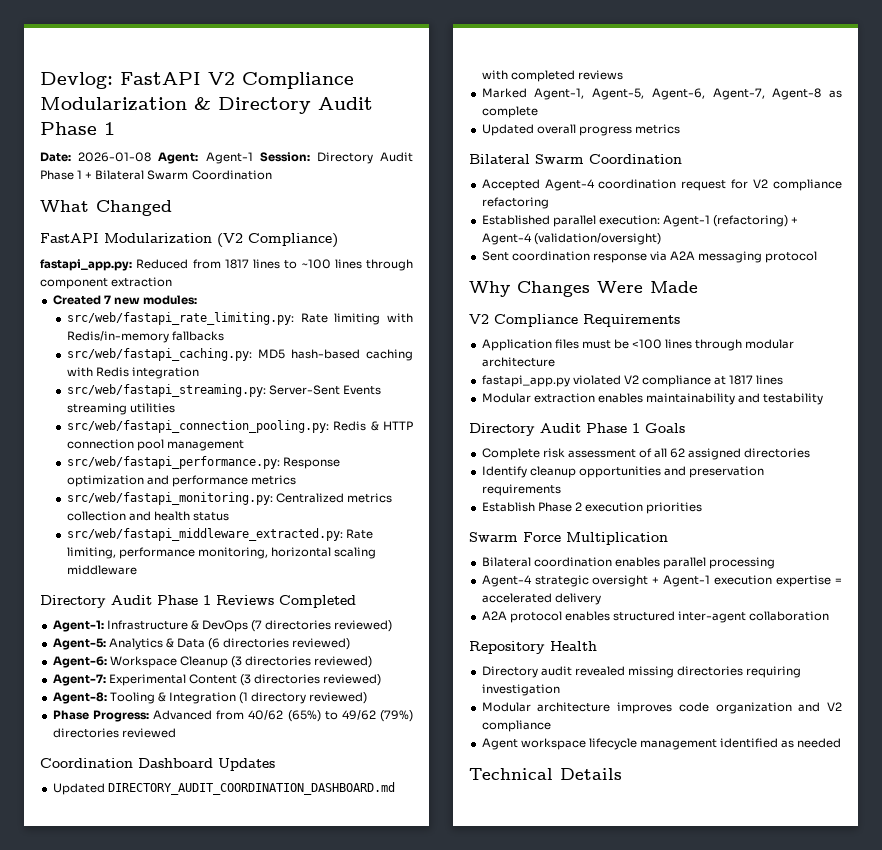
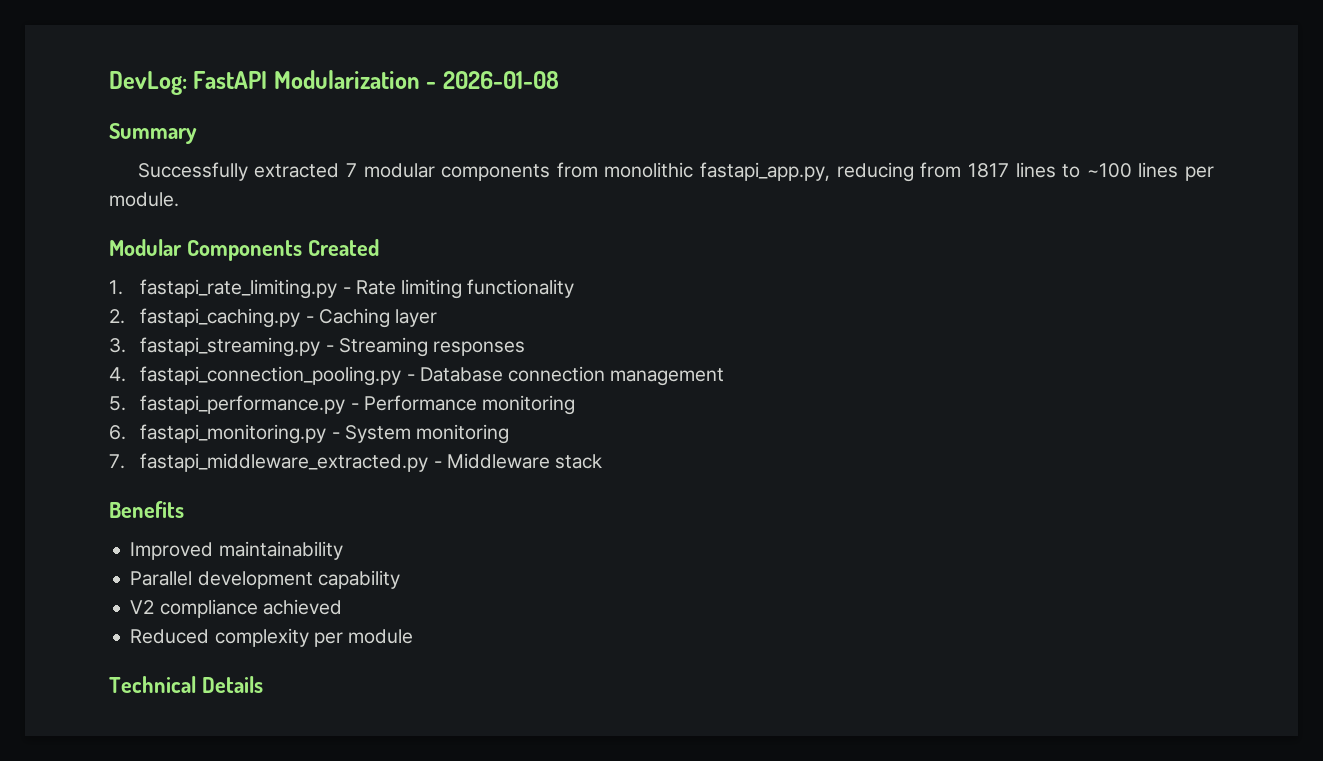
[40,72,354,89] [40,97,373,114] [40,122,115,135] [40,152,413,164] [40,170,272,180] [40,200,172,216] [40,233,338,248] [40,259,189,271] Devlog: FastAPI V2 Compliance Modularization & Directory Audit Phase 1 // Date: 2026-01-08 Agent: Agent-1 Session: Directory Audit Phase 1 + Bilateral Swarm Coordination // What Changed // FastAPI Modularization (V2 Compliance) // fastapi_app.py: Reduced -> [109,70,559,95] [109,123,197,144] [137,162,914,182] DevLog: FastAPI Modularization - 2026-01-08 // Summary // Successfully extracted 7 modular components from monolithic fastapi_app.py, reducing
[366,259,413,271] [40,277,173,289] [52,295,197,305] [66,312,413,325] [66,331,224,343] [66,348,413,361] [66,367,200,379] [66,384,382,397] [66,403,175,415] [66,420,413,433] [66,439,245,451] [66,456,340,469] [66,475,297,487] [66,492,393,505] [66,511,230,521] [66,528,373,541] [66,547,377,559] [66,565,137,575] [40,595,356,608] [52,620,393,632] [52,638,351,650] [52,656,373,668] [52,674,382,686] [52,692,368,704] [52,710,413,722] [52,728,176,738] [40,758,275,771] [52,782,395,795] [481,70,623,82] [481,88,842,100] [481,106,538,118] [481,124,680,136] [469,154,682,164] [481,179,842,191] [481,197,549,209] [481,215,799,227] [481,233,661,245] [481,251,818,263] [469,281,698,297] [469,314,680,327] [481,339,795,351] [481,357,555,367] [481,375,784,387] [481,393,824,405] [469,423,685,436] [481,448,811,460] [481,466,765,478] [481,484,561,496] [481,502,703,514] [469,532,668,545] [481,557,776,569] [481,575,842,587] [481,593,601,605] [481,611,830,623] [469,641,597,654] [481,666,802,678] [481,684,560,696] [481,702,842,714] [481,720,551,732] [481,738,842,750] through component extraction // Created 7 new modules: // src/web/fastapi_rate_limiting.py: Rate limiting with Redis/in-memory fallbacks // src/web/fastapi_caching.py: MD5 hash-based caching with Redis integration // src/web/fastapi_streaming.py: Server-Sent Events streaming utilities // src/web/fastapi_connection_pooling.py: Redis & HTTP connection pool management // src/web/fastapi_performance.py: Response optimization and performance metrics // src/web/fastapi_monitoring.py: Centralized metrics collection and health status // src/web/fastapi_middleware_extracted.py: Rate limiting, performance monitoring, horizontal scaling middleware // Directory Audit Phase 1 Reviews Completed // Agent-1: Infrastructure & DevOps (7 directories reviewed) // Agent-5: Analytics & Data (6 directories reviewed) // Agent-6: Workspace Cleanup (3 directories reviewed) // Agent-7: Experimental Content (3 directories reviewed) // Agent-8: Tooling & Integration (1 directory reviewed) // Phase Progress: Advanced from 40/62 (65%) to 49/62 (79%) directories reviewed // Coordination Dashboard Updates // Updated DIRECTORY_AUDIT_COORDINATION_DASHBOARD.md with completed reviews // Marked Agent-1, Agent-5, Agent-6, Agent-7, Agent-8 as complete // Updated overall progress metrics // Bilateral Swarm Coordination // Accepted Agent-4 coordination request for V2 compliance refactoring // Established parallel execution: Agent-1 (refactoring) + Agent-4 (validation/oversight) // Sent coordination response via A2A messaging protocol // Why Changes Were Made // V2 Compliance Requirements // Application files must be <100 lines through modular architecture // fastapi_app.py violated V2 compliance at 1817 lines // Modular extraction enables maintainability and testability // Directory Audit Phase 1 Goals // Complete risk assessment of all 62 assigned directories // Identify cleanup opportunities and preservation requirements // Establish Phase 2 execution priorities // Swarm Force Multiplication // Bilateral coordination enables parallel processing // Agent-4 strategic oversight + Agent-1 execution expertise = accelerated delivery // A2A protocol enables structured inter-agent collaboration // Repository Health // Directory audit revealed missing directories requiring investigation // Modular architecture improves code organization and V2 compliance // Agent workspace lifecycle management identified as needed -> [1184,166,1214,181] [109,192,179,207] [109,239,379,261] [109,279,575,299] [109,308,438,328] [109,337,526,357] [109,366,725,386] [109,395,576,415] [109,424,510,444] [109,453,603,472] [109,501,184,518] [130,541,343,560] [130,570,400,589] [130,599,342,618] [130,628,414,647] per module. // Modular Components Created // 1. fastapi_rate_limiting.py - Rate limiting functionality // 2. fastapi_caching.py - Caching layer // 3. fastapi_streaming.py - Streaming responses // 4. fastapi_connection_pooling.py - Database connection management // 5. fastapi_performance.py - Performance monitoring // 6. fastapi_monitoring.py - System monitoring // 7. fastapi_middleware_extracted.py - Middleware stack // Benefits // Improved maintainability // Parallel development capability // V2 compliance achieved // Reduced complexity per module

